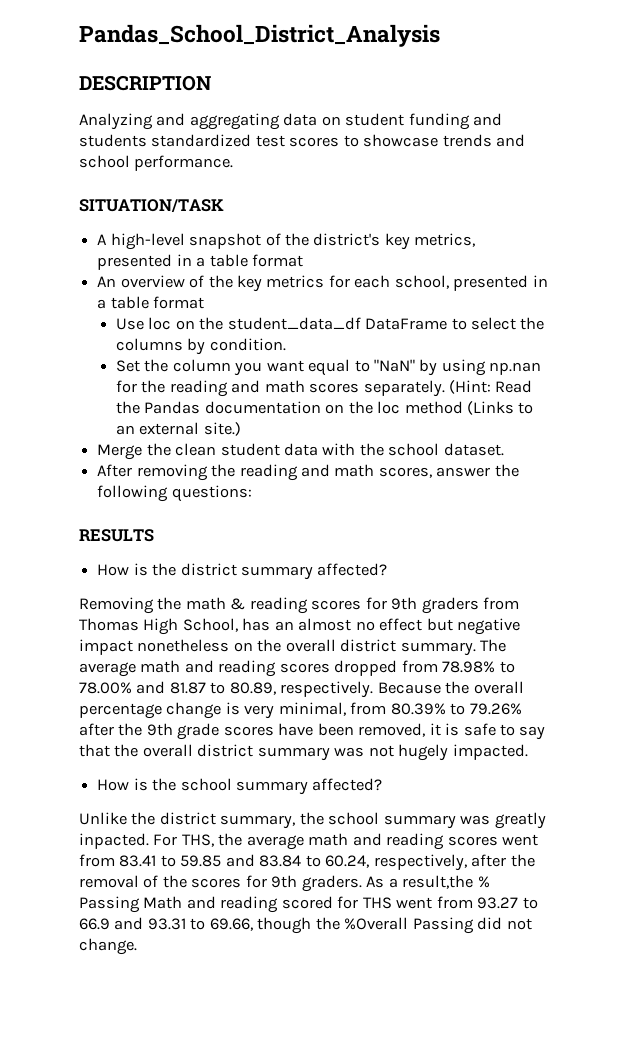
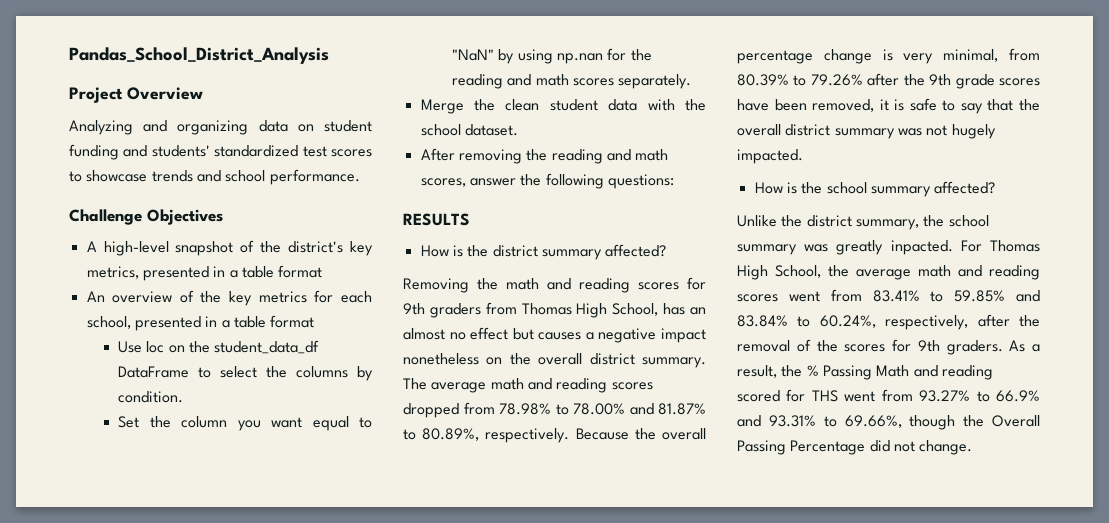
[79,75,211,91] DESCRIPTION -> [69,87,203,103] Project Overview
[189,113,280,130] aggregating -> [177,120,249,135] organizing
[79,134,147,147] students -> [151,145,210,157] students'
[79,199,224,213] SITUATION/TASK -> [69,209,223,225] Challenge Objectives
[448,380,533,394] [115,401,534,415] [115,422,241,436] (Hint: Read the Pandas documentation on the loc method (Links to an external site.) -> (692, 81) none
[230,598,246,610] & -> [547,278,571,290] and
(453, 624) none -> [538,332,594,340] causes a
[169,682,276,695] 81.87 to 80.89, -> [658,403,706,415] [403,428,480,441] 81.87% to 80.89%,
[181,834,214,847] THS, -> [990,240,1040,252] [737,265,821,280] Thomas High School,
[119,854,370,868] 83.41 to 59.85 and 83.84 to 60.24, -> [872,290,1040,302] [737,315,876,328] 83.41% to 59.85% and 83.84% to 60.24%,
[402,875,474,889] result,the -> [737,365,803,378] result, the
[477,897,538,909] [79,917,474,934] 93.27 to 66.9 and 93.31 to 69.66, though the %Overall Passing -> [919,390,1040,402] [737,415,1040,430] [737,440,866,455] 93.27% to 66.9% and 93.31% to 69.66%, though the Overall Passing Percentage

